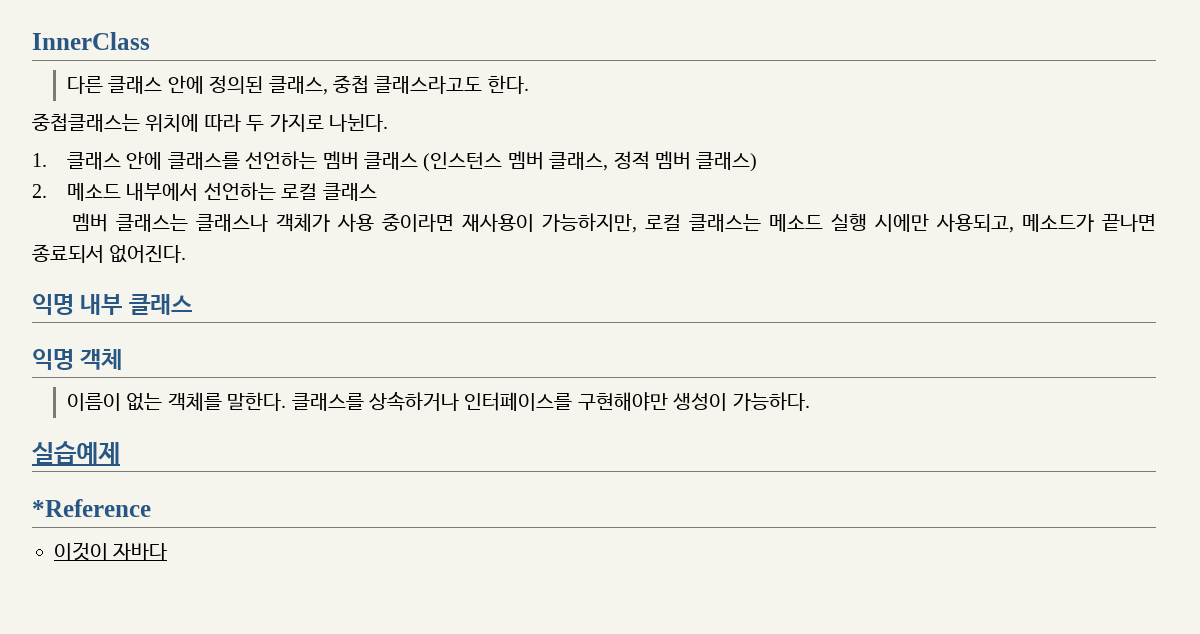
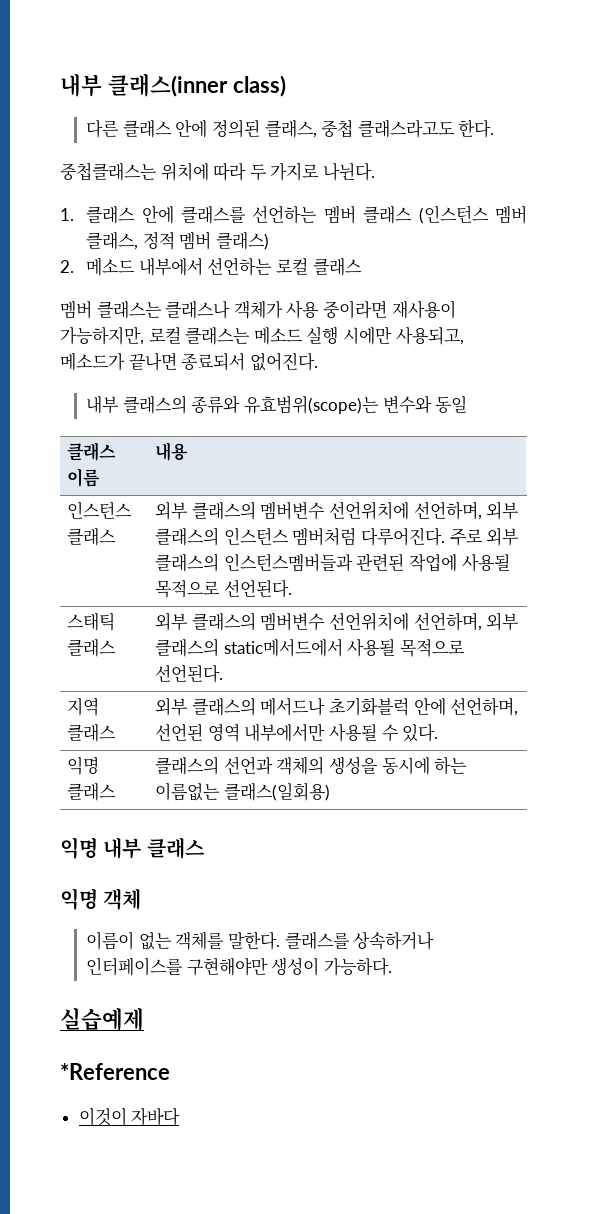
[32,32,150,50] InnerClass -> [60,74,286,97] 내부 클래스(inner class)
(187, 254) none -> [86,395,468,414] [67,442,117,461] [67,468,101,487] [155,442,189,461] [67,501,133,519] [67,528,117,546] [155,501,520,520] [155,527,520,546] [155,553,510,572] [155,579,292,598] [67,612,116,631] [67,639,117,657] [155,612,520,631] [155,638,465,657] [155,664,224,683] [67,698,100,716] [67,724,117,742] [155,697,519,716] [155,723,439,742] [67,756,100,775] [67,783,117,801] [155,756,468,775] [155,782,330,801] // 내부 클래스의 종류와 유효범위(scope)는 변수와 동일 // 클래스 이름 | 내용 // 인스턴스 클래스 | 외부 클래스의 멤버변수 선언위치에 선언하며, 외부 클래스의 인스턴스 멤버처럼 다루어진다. 주로 외부 클래스의 인스턴스멤버들과 관련된 작업에 사용될 목적으로 선언된다. // 스태틱 클래스 | 외부 클래스의 멤버변수 선언위치에 선언하며, 외부 클래스의 static메서드에서 사용될 목적으로 선언된다. // 지역 클래스 | 외부 클래스의 메서드나 초기화블럭 안에 선언하며, 선언된 영역 내부에서만 사용될 수 있다. // 익명 클래스 | 클래스의 선언과 객체의 생성을 동시에 하는 이름없는 클래스(일회용)

